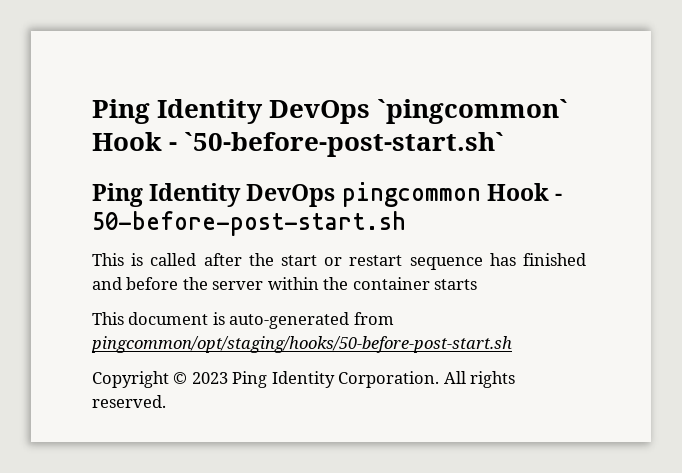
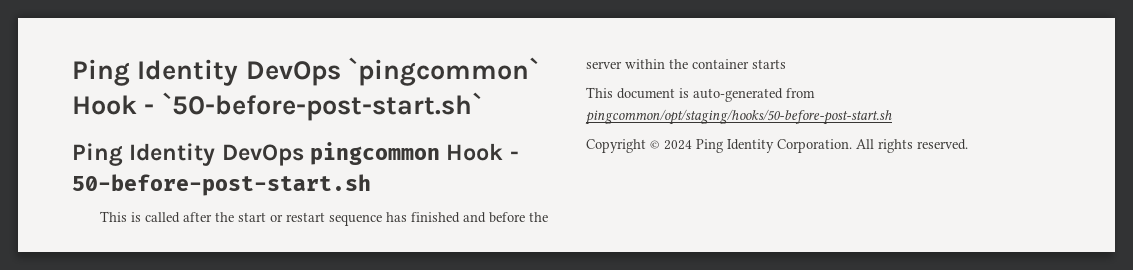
[191,372,228,384] 2023 -> [664,140,692,150] 2024

